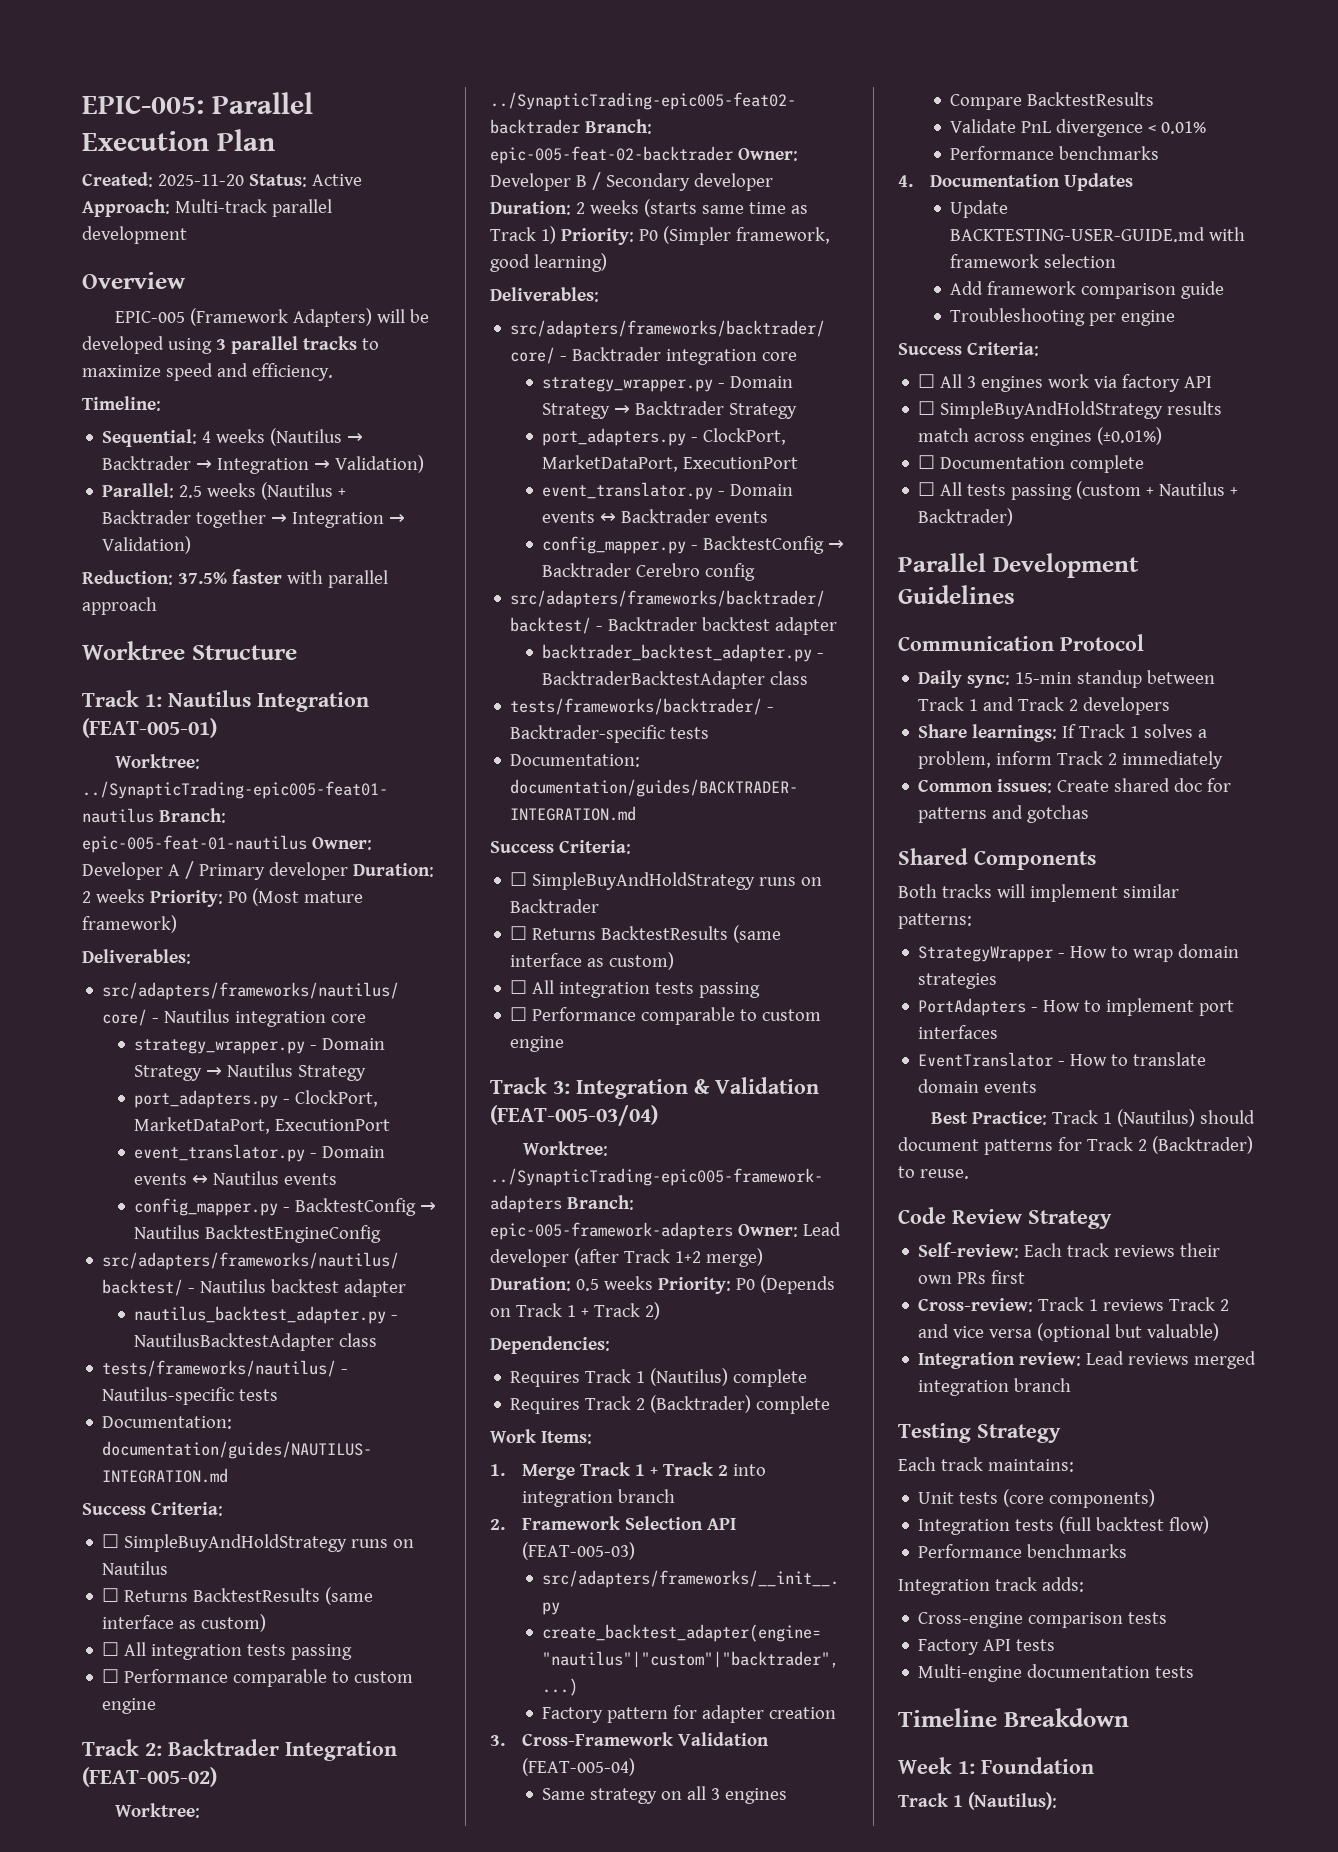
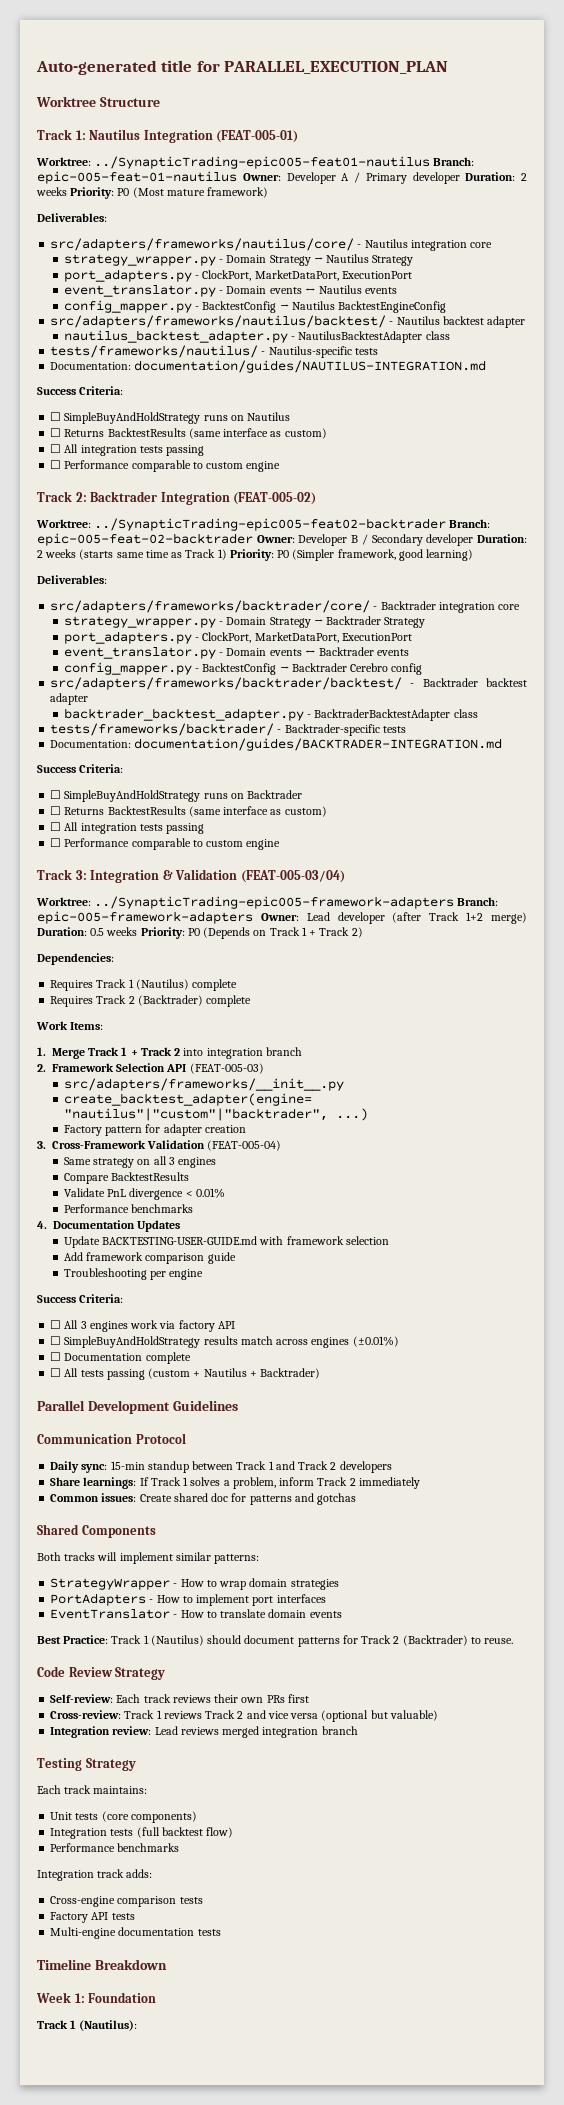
[82,92,313,114] [82,129,275,151] [82,172,362,187] [82,199,332,217] [82,226,187,244] [82,272,185,289] [114,308,429,327] [82,336,379,354] [82,363,333,381] [82,396,161,411] [102,428,364,447] [102,455,425,474] [102,482,347,500] [102,510,406,528] [102,536,192,554] [82,569,388,588] [82,597,157,615] EPIC-005: Parallel Execution Plan // Created: 2025-11-20 Status: Active Approach: Multi-track parallel development // Overview // EPIC-005 (Framework Adapters) will be developed using 3 parallel tracks to maximize speed and efficiency. // Timeline: // Sequential: 4 weeks (Nautilus → Backtrader → Integration → Validation) // Parallel: 2.5 weeks (Nautilus + Backtrader together → Integration → Validation) // Reduction: 37.5% faster with parallel approach -> [36,60,449,75] Auto-generated title for PARALLEL_EXECUTION_PLAN

